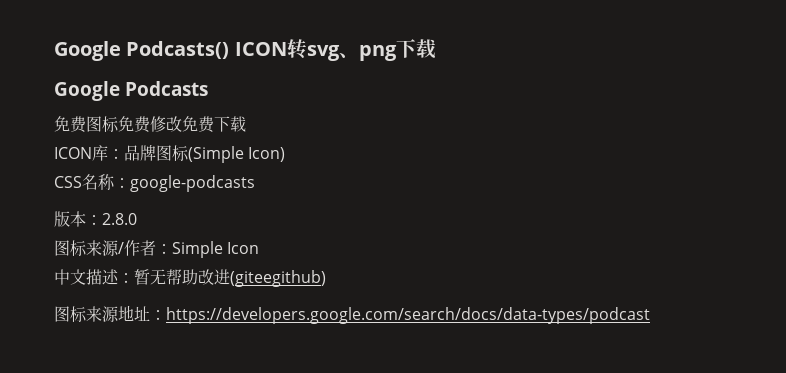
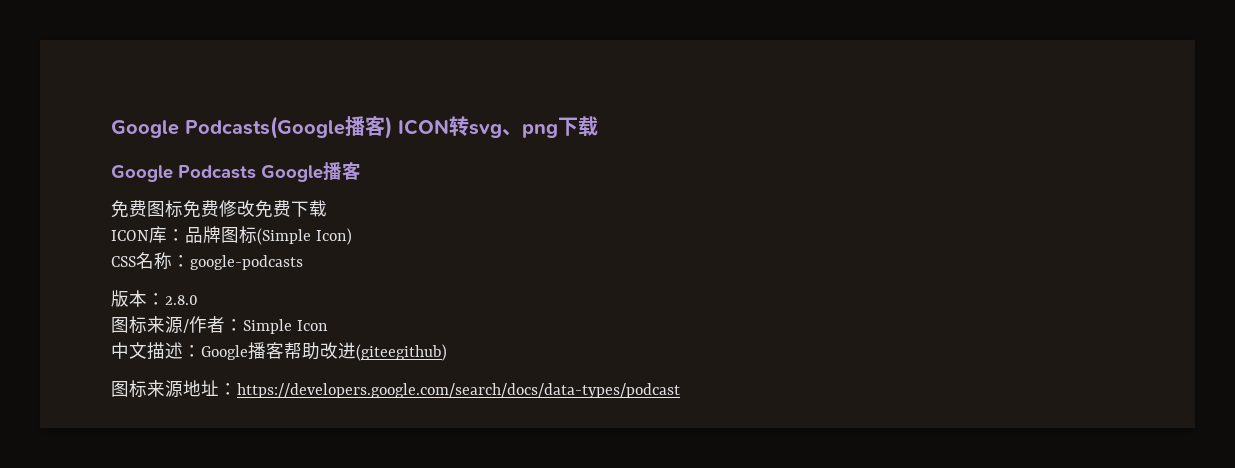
[54,41,230,61] Google Podcasts() -> [111,116,392,139] Google Podcasts(Google播客)
(208, 88) none -> [261,162,361,182] Google播客
[134,269,166,285] 暂无 -> [201,342,284,360] Google播客

